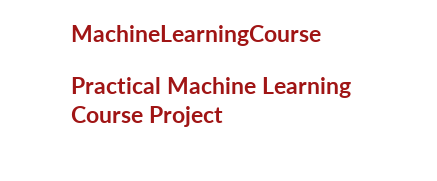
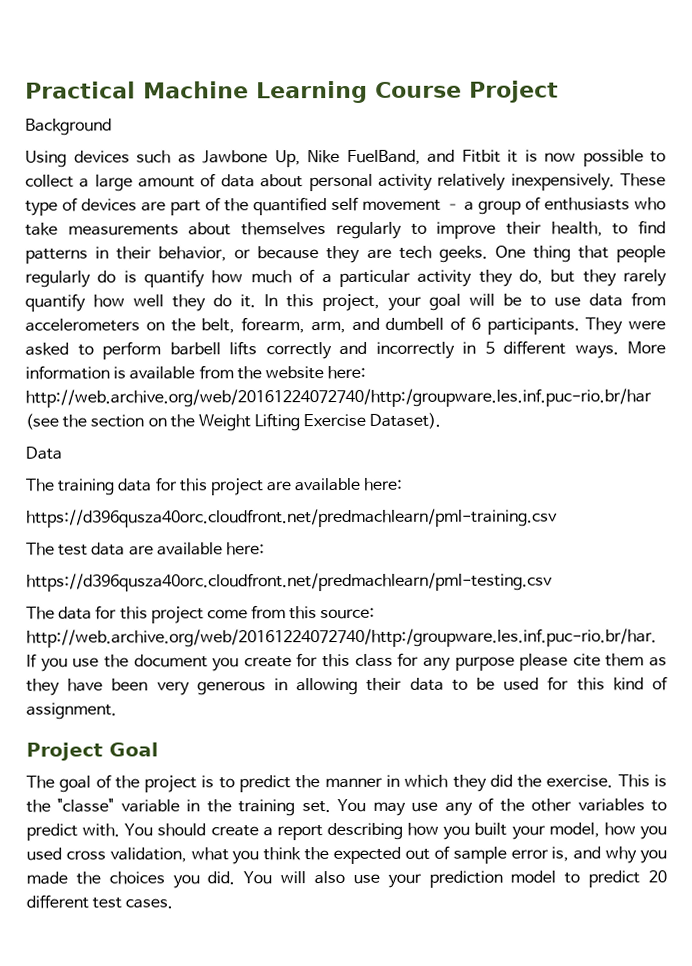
[71,25,321,46] MachineLearningCourse // -> (25, 90) none
(224, 116) none -> [25,118,112,136] [25,149,666,168] [25,173,667,192] [25,196,666,216] [25,220,666,240] [25,245,667,264] [25,269,667,288] [25,292,666,312] [25,316,666,335] [25,340,666,360] [25,365,367,380] [25,388,652,408] [25,412,442,432] [25,446,62,460] [25,477,404,496] [26,508,558,528] [26,542,265,556] [26,572,553,592] [26,605,376,624] [26,628,657,648] [26,652,667,672] [26,676,668,696] [26,702,117,720] [26,742,159,761] [26,774,667,793] [26,797,668,817] [26,822,667,841] [26,845,668,865] [26,870,668,889] [26,894,174,909] // Background // Using devices such as Jawbone Up, Nike FuelBand, and Fitbit it is now possible to collect a large amount of data about personal activity relatively inexpensively. These type of devices are part of the quantified self movement – a group of enthusiasts who take measurements about themselves regularly to improve their health, to find patterns in their behavior, or because they are tech geeks. One thing that people regularly do is quantify how much of a particular activity they do, but they rarely quantify how well they do it. In this project, your goal will be to use data from accelerometers on the belt, forearm, arm, and dumbell of 6 participants. They were asked to perform barbell lifts correctly and incorrectly in 5 different ways. More information is available from the website here: http://web.archive.org/web/20161224072740/http:/groupware.les.inf.puc-rio.br/har (see the section on the Weight Lifting Exercise Dataset). // Data // The training data for this project are available here: // https://d396qusza40orc.cloudfront.net/predmachlearn/pml-training.csv // The test data are available here: // https://d396qusza40orc.cloudfront.net/predmachlearn/pml-testing.csv // The data for this project come from this source: http://web.archive.org/web/20161224072740/http:/groupware.les.inf.puc-rio.br/har. If you use the document you create for this class for any purpose please cite them as they have been very generous in allowing their data to be used for this kind of assignment. // Project Goal // The goal of the project is to predict the manner in which they did the exercise. This is the "classe" variable in the training set. You may use any of the other variables to predict with. You should create a report describing how you built your model, how you used cross validation, what you think the expected out of sample error is, and why you made the choices you did. You will also use your prediction model to predict 20 different test cases.

